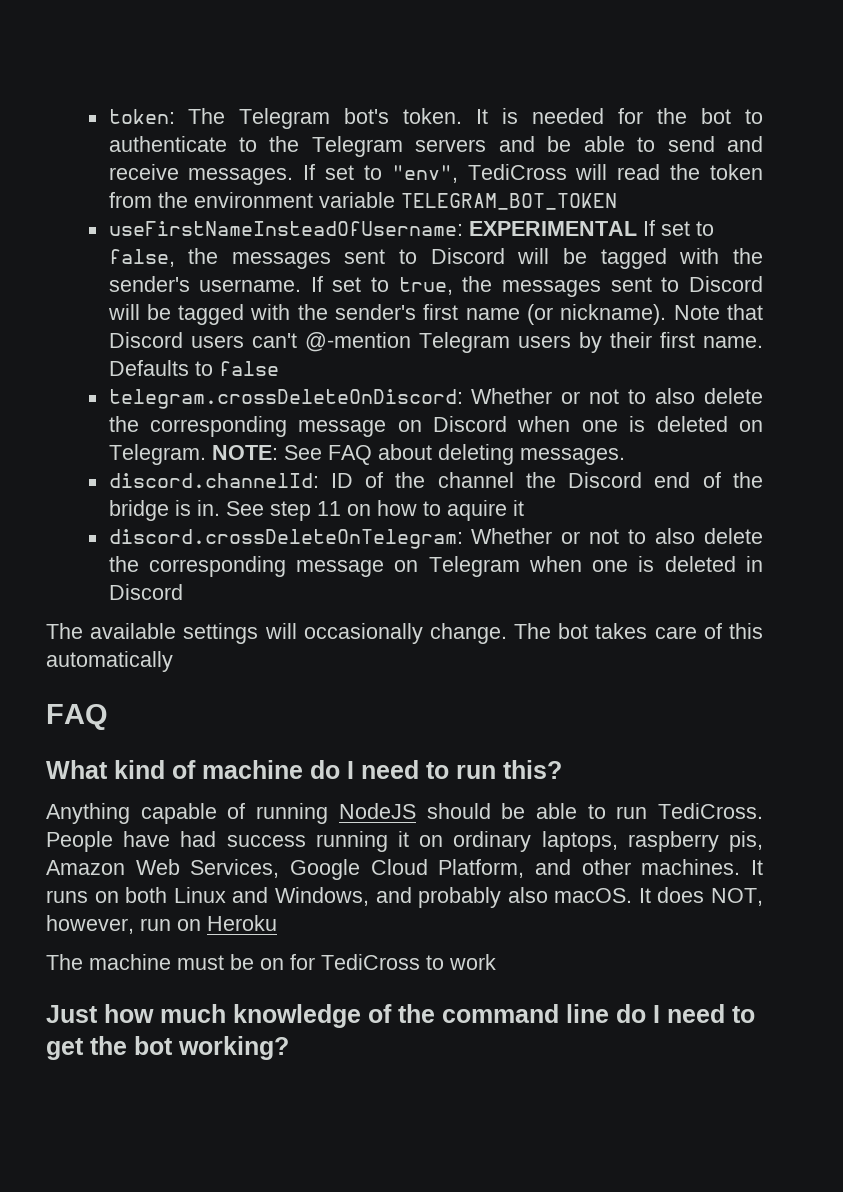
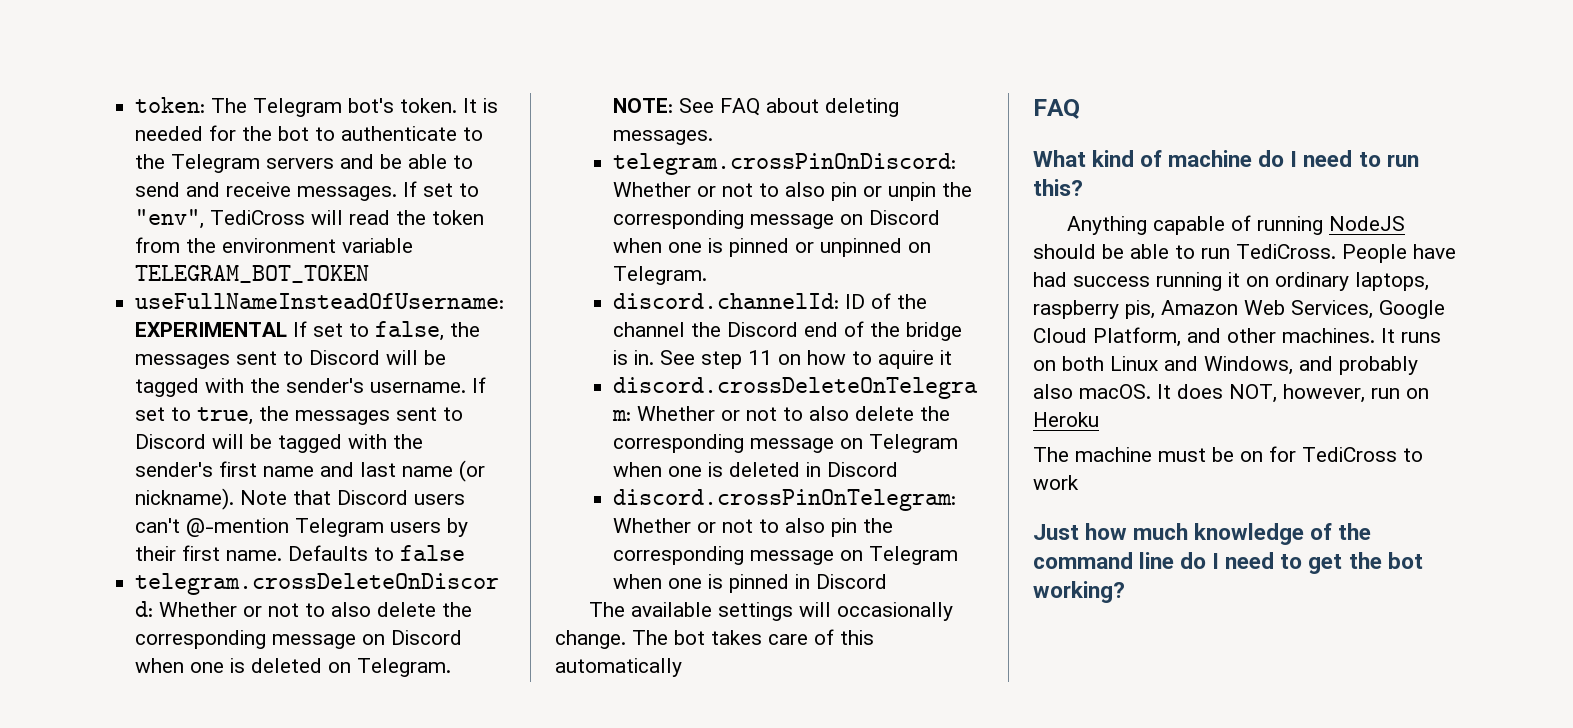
[108,221,463,236] useFirstNameInsteadOfUsername: -> [135,293,505,309] useFullNameInsteadOfUsername:
(520, 314) none -> [320,462,454,477] and last name
(625, 456) none -> [613,153,957,175] [613,182,973,201] [613,210,941,229] [613,238,932,257] [613,266,708,285] // telegram.crossPinOnDiscord: Whether or not to also pin or unpin the corresponding message on Discord when one is pinned or unpinned on Telegram.
(183, 592) none -> [613,489,957,511] [613,518,894,537] [613,546,959,565] [613,574,888,593] // discord.crossPinOnTelegram: Whether or not to also pin the corresponding message on Telegram when one is pinned in Discord

